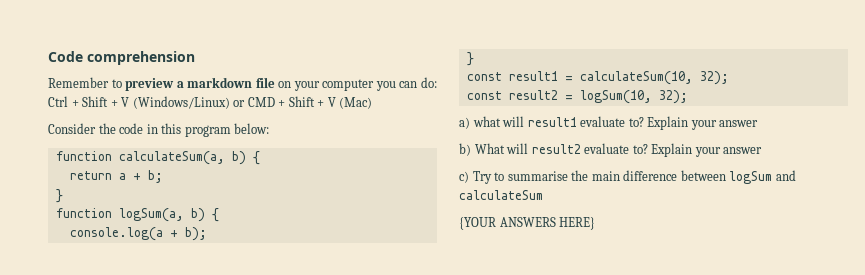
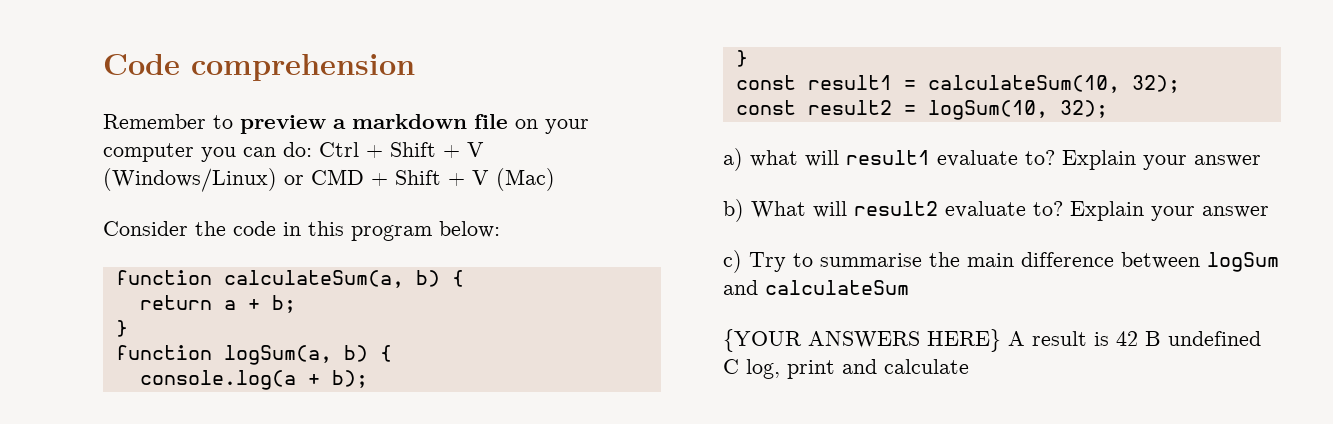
(596, 223) none -> [1008,331,1261,346] [723,359,969,379] A result is 42 B undefined C log, print and calculate

